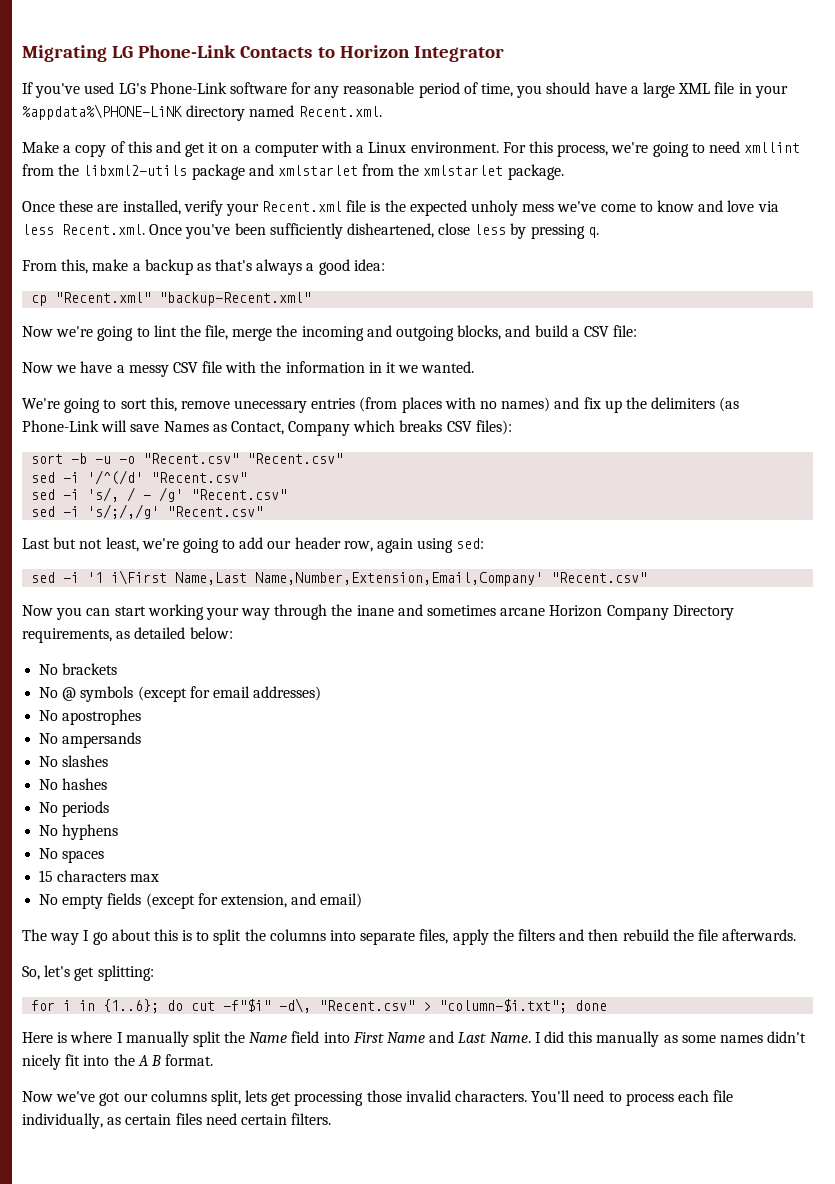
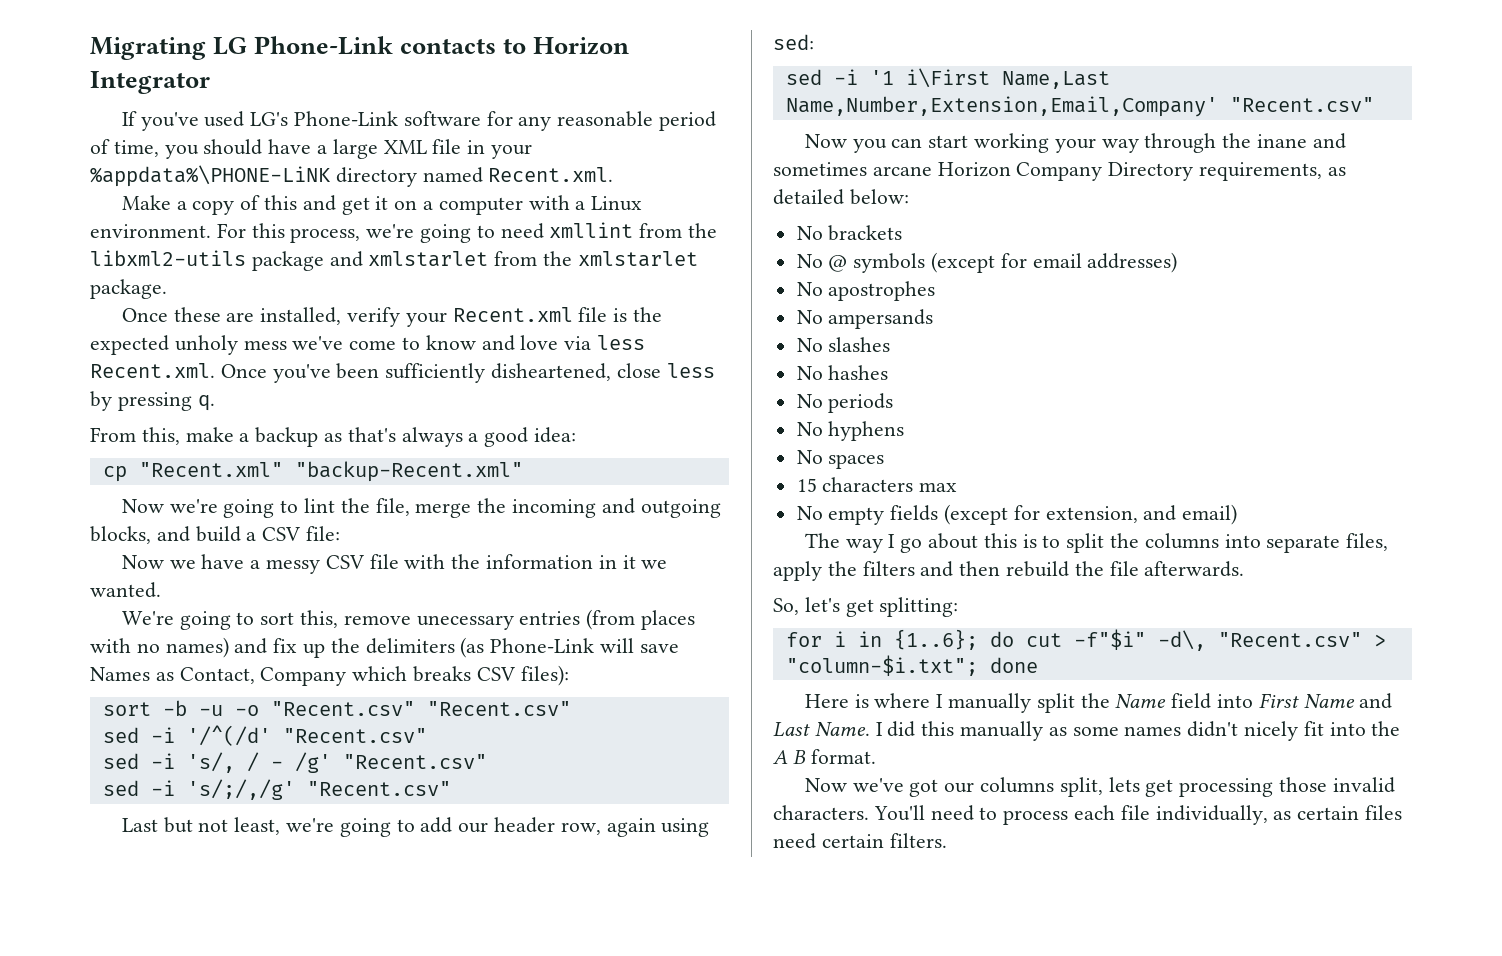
[240,46,313,58] Contacts -> [400,38,497,54] contacts

